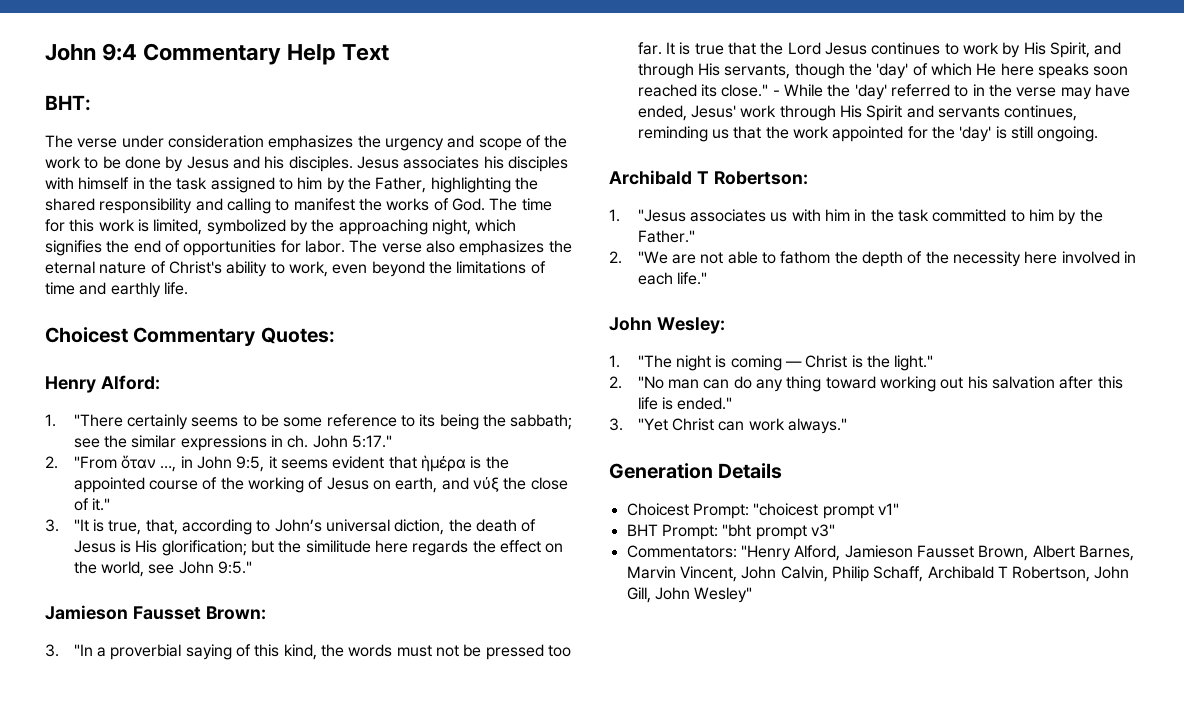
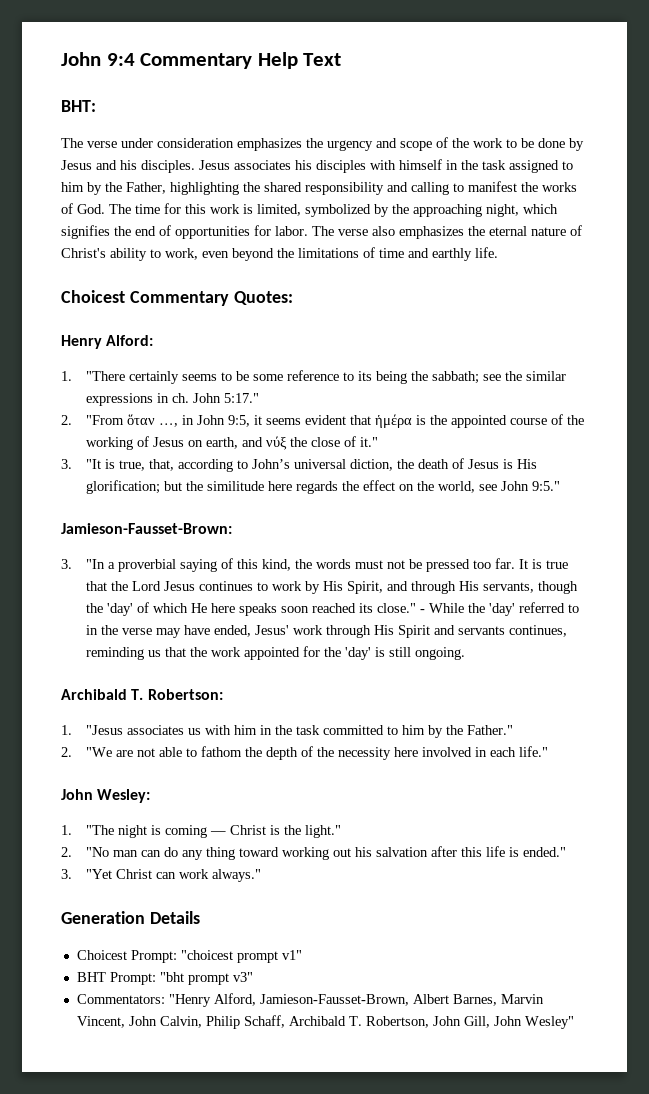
[45,605,266,620] Jamieson Fausset Brown: -> [61,523,232,534] Jamieson-Fausset-Brown:
[696,171,709,184] T -> [131,689,144,700] T.
[844,545,1029,561] Jamieson Fausset Brown, -> [259,994,409,1006] Jamieson-Fausset-Brown,
[997,566,1008,578] T -> [348,1016,362,1026] T.

